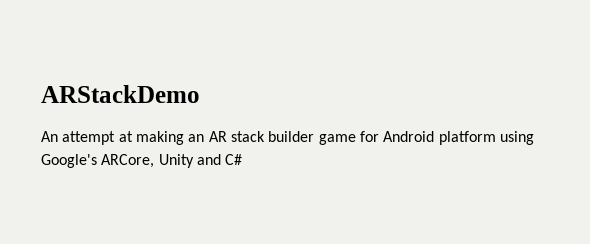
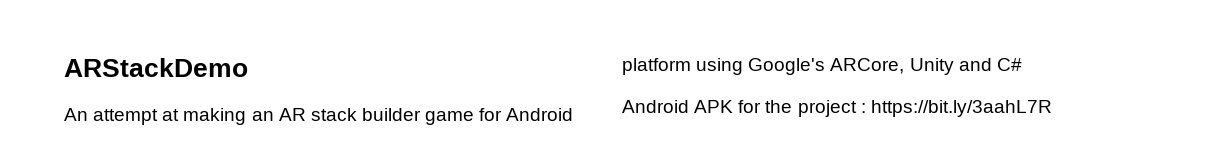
(243, 159) none -> [622,100,1052,117] // Android APK for the project : https://bit.ly/3aahL7R

